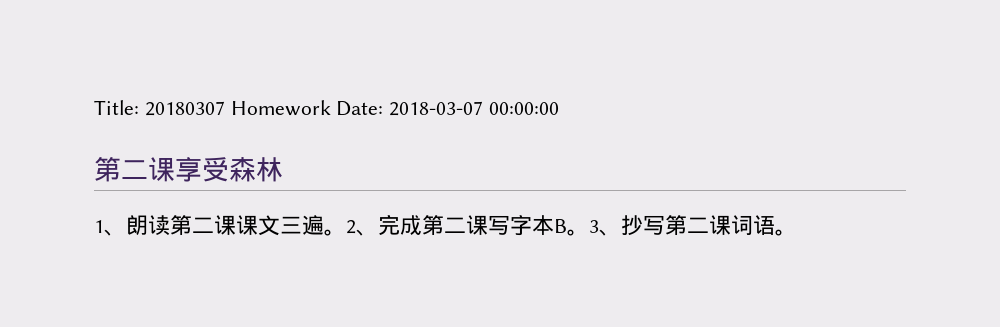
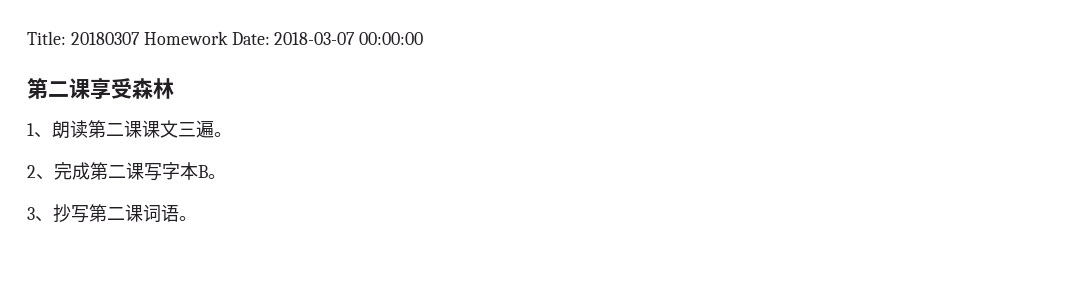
(346, 232) none -> (232, 134) //
(589, 232) none -> (226, 176) //

